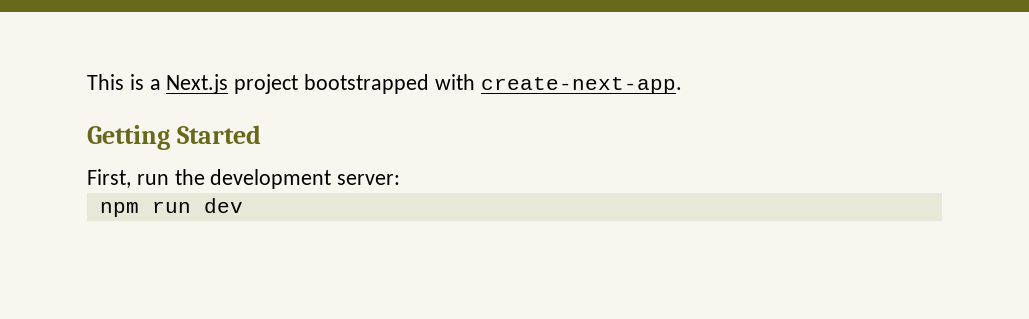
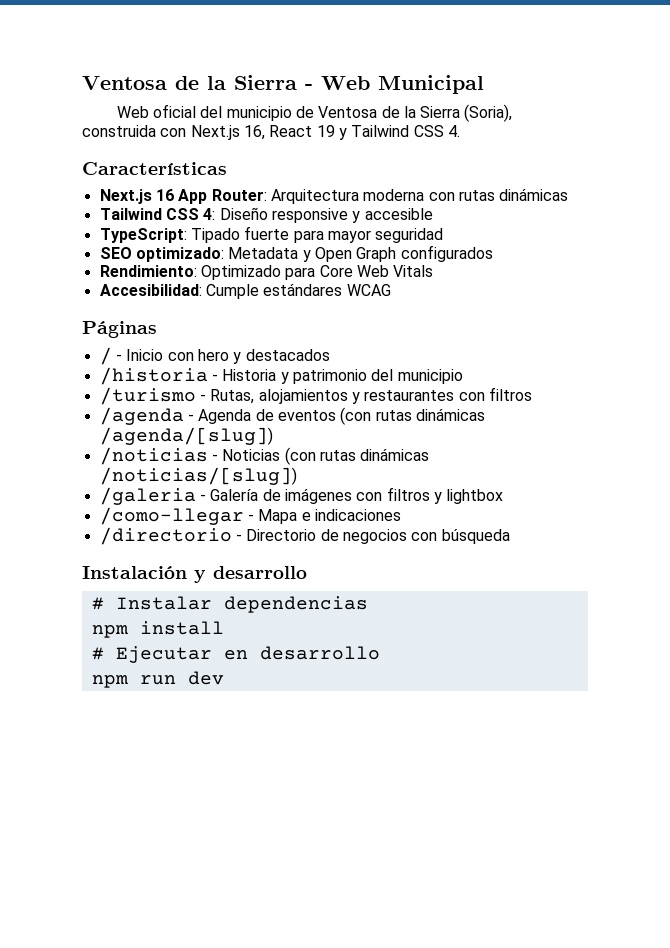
[87,74,682,94] [87,125,262,150] [87,169,401,189] This is a Next.js project bootstrapped with create-next-app. // Getting Started // First, run the development server: -> [82,75,484,94] [116,104,513,122] [82,125,460,140] [82,162,227,175] [99,188,569,204] [99,207,433,223] [99,226,444,243] [99,245,493,262] [99,265,434,280] [99,283,391,299] [82,321,157,338] [99,347,330,365] [99,367,463,385] [99,387,532,405] [99,407,485,425] [99,427,273,445] [99,447,430,465] [99,467,297,485] [99,487,504,505] [99,507,401,525] [99,527,510,545] [82,566,307,583] [91,596,368,613] [91,621,224,638] [91,646,380,663] Ventosa de la Sierra - Web Municipal // Web oficial del municipio de Ventosa de la Sierra (Soria), construida con Next.js 16, React 19 y Tailwind CSS 4. // Características // Next.js 16 App Router: Arquitectura moderna con rutas dinámicas // Tailwind CSS 4: Diseño responsive y accesible // TypeScript: Tipado fuerte para mayor seguridad // SEO optimizado: Metadata y Open Graph configurados // Rendimiento: Optimizado para Core Web Vitals // Accesibilidad: Cumple estándares WCAG // Páginas // / - Inicio con hero y destacados // /historia - Historia y patrimonio del municipio // /turismo - Rutas, alojamientos y restaurantes con filtros // /agenda - Agenda de eventos (con rutas dinámicas /agenda/[slug]) // /noticias - Noticias (con rutas dinámicas /noticias/[slug]) // /galeria - Galería de imágenes con filtros y lightbox // /como-llegar - Mapa e indicaciones // /directorio - Directorio de negocios con búsqueda // Instalación y desarrollo // # Instalar dependencias // npm install // # Ejecutar en desarrollo

